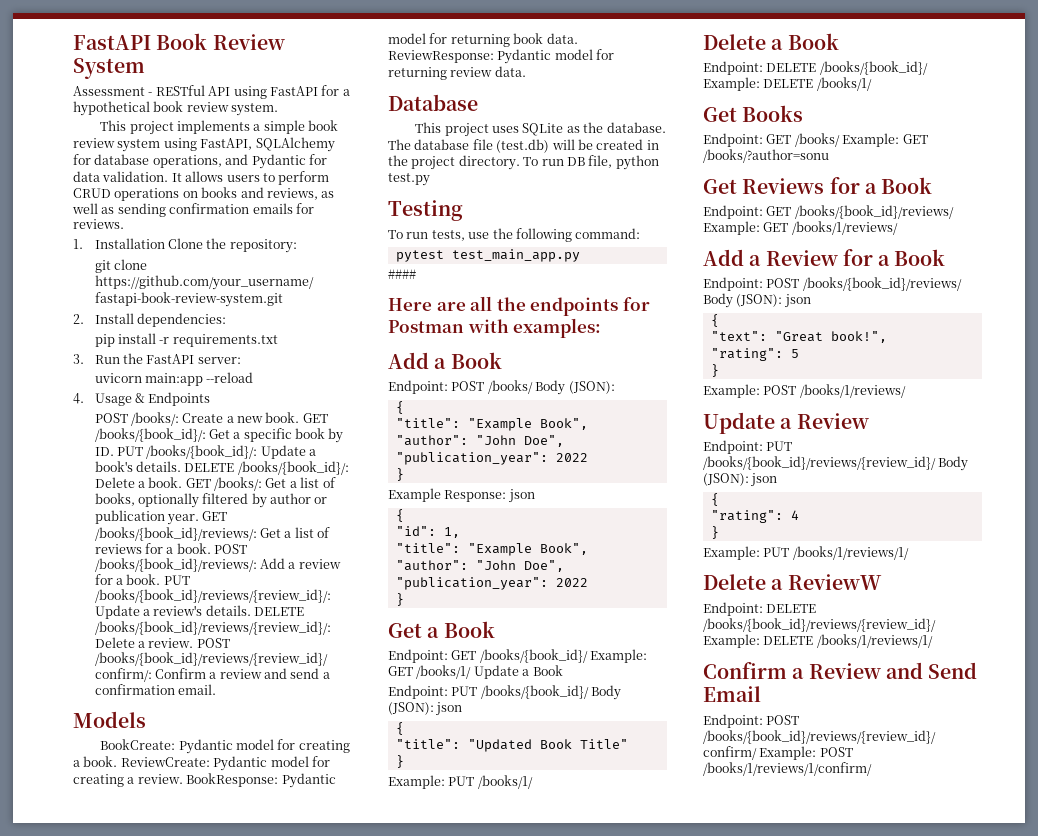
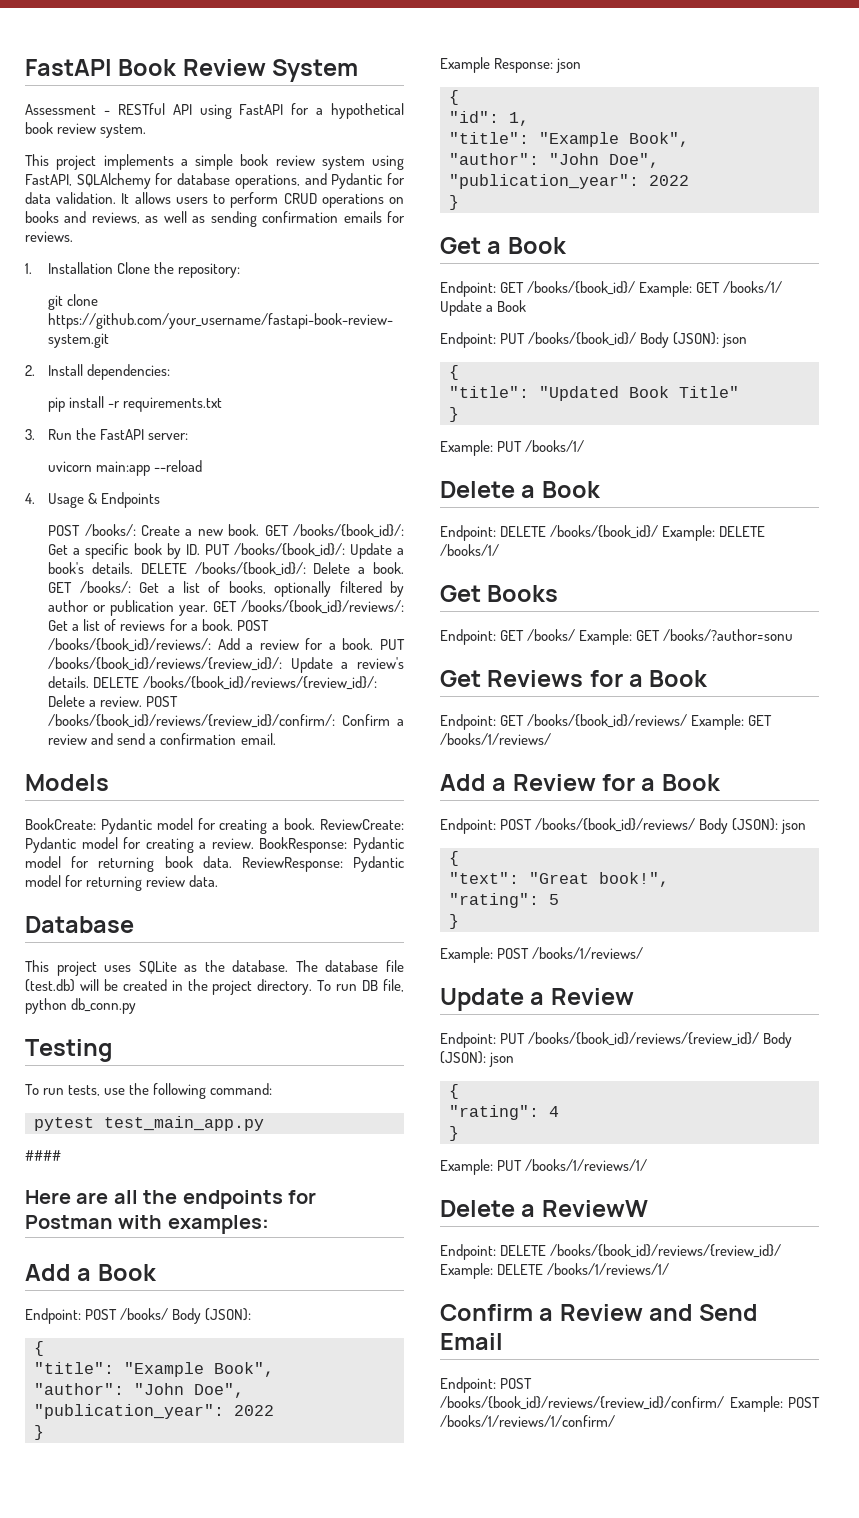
[388,173,430,186] test.py -> [71,998,137,1014] db_conn.py

